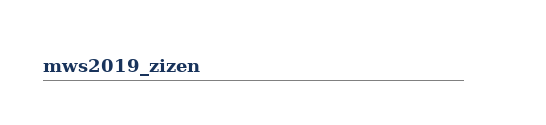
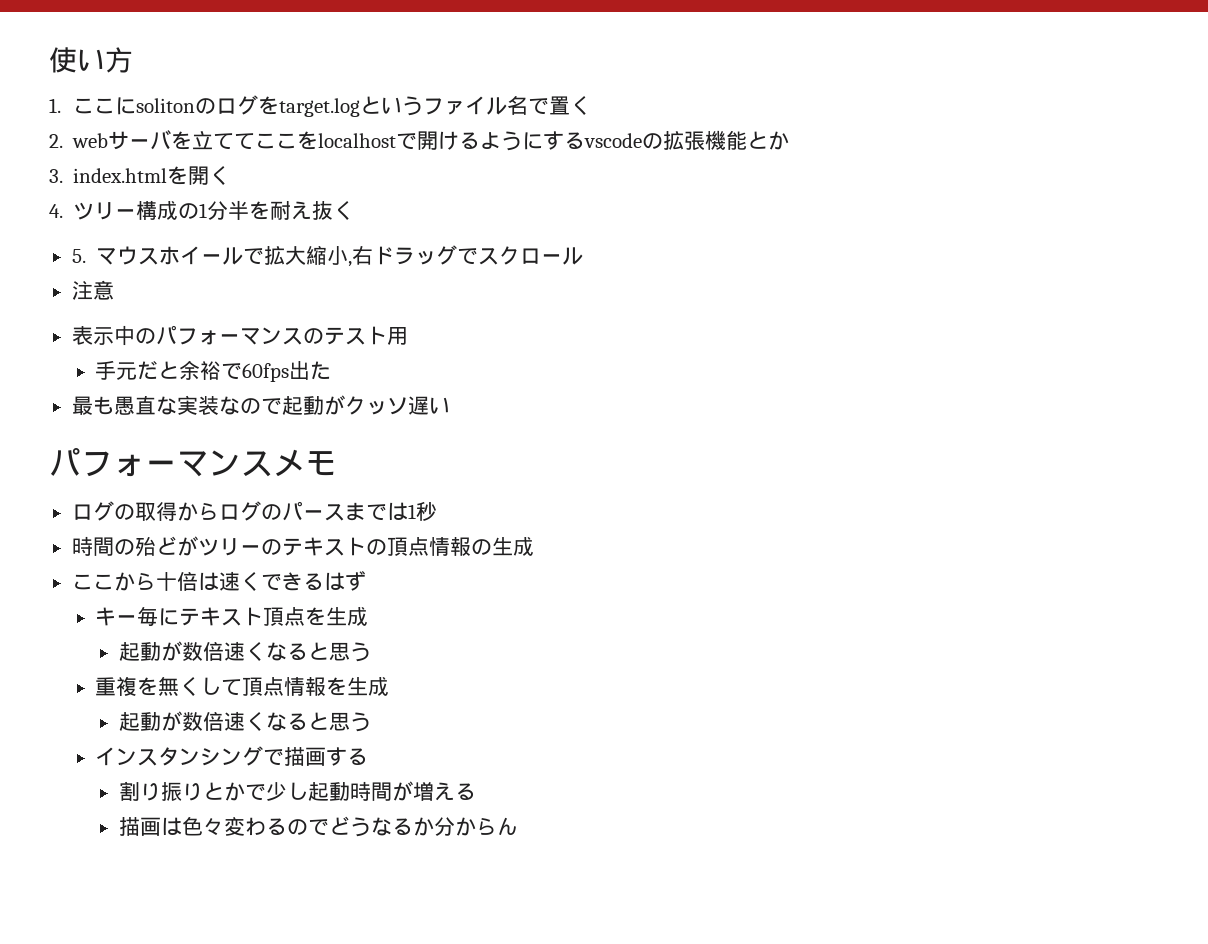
[43,59,200,76] mws2019_zizen -> [49,47,133,73] [49,95,591,117] [49,130,790,151] [49,166,231,185] [49,200,355,220] [71,245,583,267] [71,280,114,300] [71,325,408,346] [95,360,332,382] [71,395,450,416] [49,448,337,477] [71,501,437,521] [71,536,534,557] [71,571,366,591] [95,606,369,627] [118,641,371,662] [95,676,390,696] [118,711,371,732] [95,746,369,766] [118,781,476,802] [118,816,518,837] 使い方 // 1.ここにsolitonのログをtarget.logというファイル名で置く // 2. webサーバを立ててここをlocalhostで開けるようにするvscodeの拡張機能とか // 3. index.htmlを開く // 4.ツリー構成の1分半を耐え抜く // 5.マウスホイールで拡大縮小,右ドラッグでスクロール // 注意 // 表示中のパフォーマンスのテスト用 // 手元だと余裕で60fps出た // 最も愚直な実装なので起動がクッソ遅い // パフォーマンスメモ // ログの取得からログのパースまでは1秒 // 時間の殆どがツリーのテキストの頂点情報の生成 // ここから十倍は速くできるはず // キー毎にテキスト頂点を生成 // 起動が数倍速くなると思う // 重複を無くして頂点情報を生成 // 起動が数倍速くなると思う // インスタンシングで描画する // 割り振りとかで少し起動時間が増える // 描画は色々変わるのでどうなるか分からん

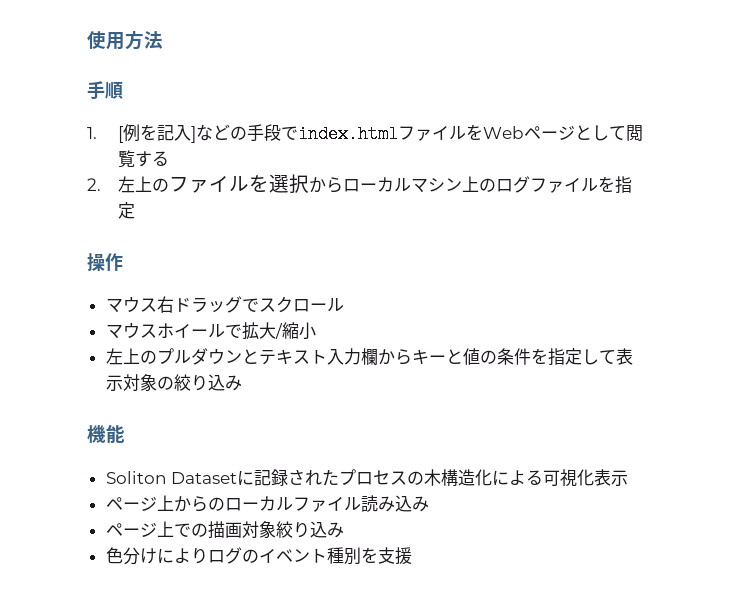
[77,49,105,71] い -> [106,32,125,50] 用
(133, 60) none -> [144,31,163,49] [87,81,123,100] 法 // 手順
[72,95,591,117] [49,130,790,151] [49,166,231,185] [49,200,355,220] [71,245,352,267] ここにsolitonのログをtarget.logというファイル名で置く // 2. webサーバを立ててここをlocalhostで開けるようにするvscodeの拡張機能とか // 3. index.htmlを開く // 4.ツリー構成の1分半を耐え抜く // 5.マウスホイールで拡大縮小, -> [117,124,643,143] [117,150,169,168] [87,174,632,194] [117,202,135,219] [87,253,123,272] [105,296,157,313] [例を記入]などの手段でindex.htmlファイルをWebページとして閲覧する // 2.左上のファイルを選択からローカルマシン上のログファイルを指定 // 操作 // マウス
[71,280,114,300] [71,325,408,346] [95,360,332,382] [71,395,450,416] [49,448,337,477] [71,501,437,521] [71,536,534,557] [71,571,366,591] [95,606,369,627] [118,641,371,662] [95,676,390,696] [118,711,371,732] [95,746,369,766] [118,781,476,802] [118,816,518,837] 注意 // 表示中のパフォーマンスのテスト用 // 手元だと余裕で60fps出た // 最も愚直な実装なので起動がクッソ遅い // パフォーマンスメモ // ログの取得からログのパースまでは1秒 // 時間の殆どがツリーのテキストの頂点情報の生成 // ここから十倍は速くできるはず // キー毎にテキスト頂点を生成 // 起動が数倍速くなると思う // 重複を無くして頂点情報を生成 // 起動が数倍速くなると思う // インスタンシングで描画する // 割り振りとかで少し起動時間が増える // 描画は色々変わるのでどうなるか分からん -> [105,322,316,340] [105,348,633,366] [105,374,242,391] [87,425,125,443] [105,469,629,487] [105,495,429,512] [105,521,344,539] [105,547,412,565] マウスホイールで拡大/縮小 // 左上のプルダウンとテキスト入力欄からキーと値の条件を指定して表示対象の絞り込み // 機能 // Soliton Datasetに記録されたプロセスの木構造化による可視化表示 // ページ上からのローカルファイル読み込み // ページ上での描画対象絞り込み // 色分けによりログのイベント種別を支援

